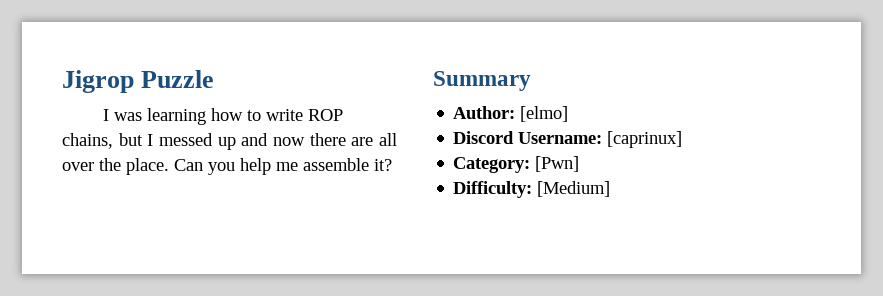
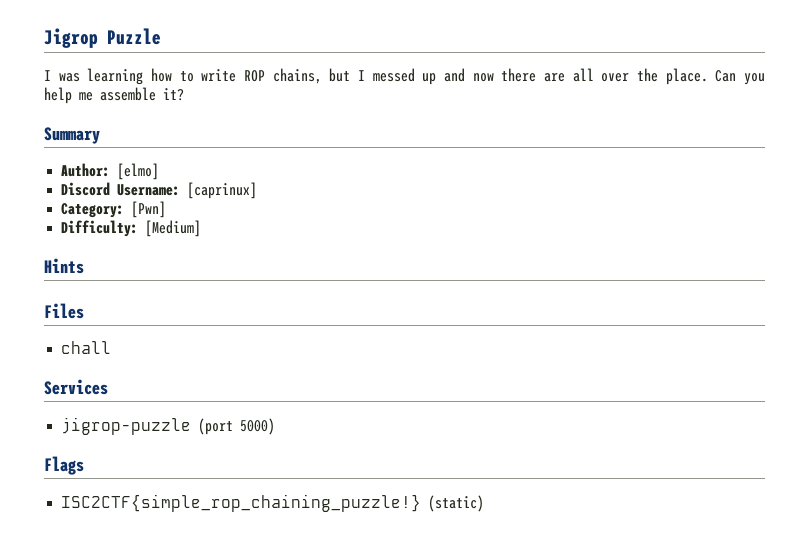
(611, 189) none -> [44,258,84,274] [44,303,84,319] [61,341,112,354] [44,379,108,395] [61,417,276,435] [44,456,84,475] [61,494,485,512] // Hints // Files // chall // Services // jigrop-puzzle (port 5000) // Flags // ISC2CTF{simple_rop_chaining_puzzle!} (static)

